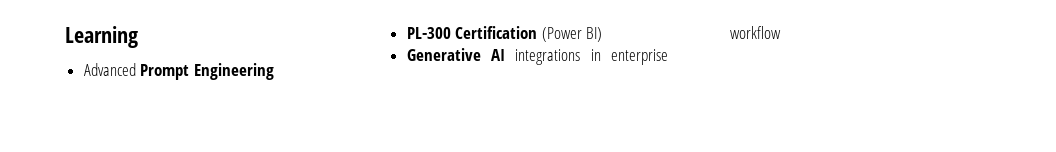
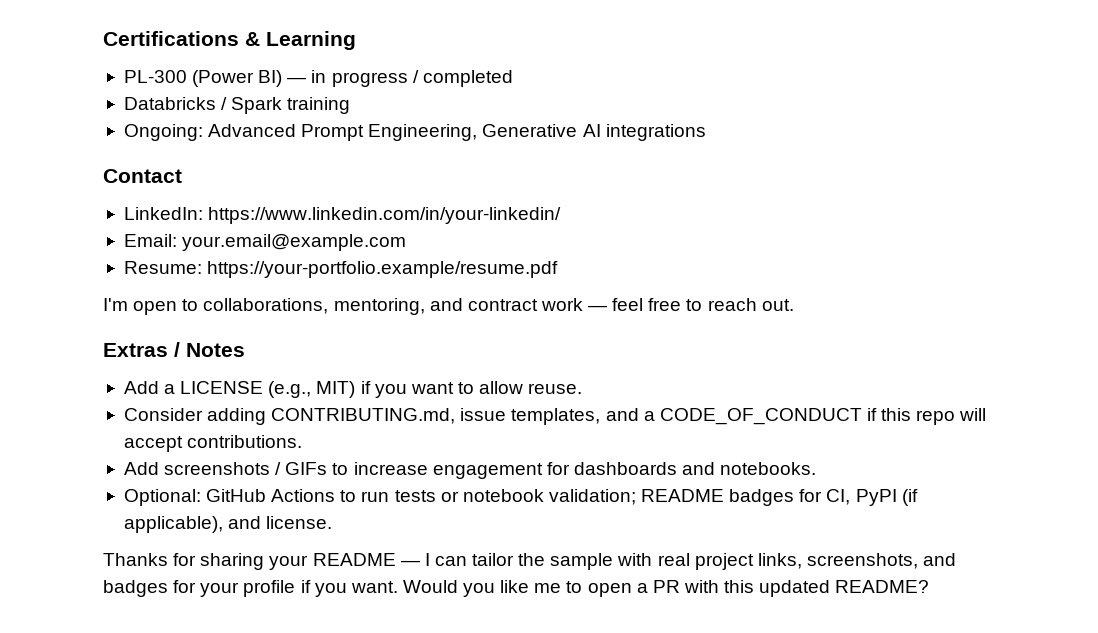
(65, 37) none -> [103,31,260,46] Certifications &
[83,63,274,80] [406,26,603,42] [406,48,668,65] [729,26,781,39] Advanced Prompt Engineering // PL-300 Certification (Power BI) // Generative AI integrations in enterprise workflow -> [123,70,513,87] [123,97,351,114] [123,124,706,141] [103,169,182,183] [123,207,562,224] [123,234,407,251] [123,261,559,278] [103,298,794,315] [103,342,245,357] [123,381,583,398] [123,408,987,425] [123,435,303,452] [123,462,817,479] [123,489,918,506] [123,516,333,533] [103,553,957,570] [103,580,930,597] PL-300 (Power BI) — in progress / completed // Databricks / Spark training // Ongoing: Advanced Prompt Engineering, Generative AI integrations // Contact // LinkedIn: https://www.linkedin.com/in/your-linkedin/ // Email: your.email@example.com // Resume: https://your-portfolio.example/resume.pdf // I'm open to collaborations, mentoring, and contract work — feel free to reach out. // Extras / Notes // Add a LICENSE (e.g., MIT) if you want to allow reuse. // Consider adding CONTRIBUTING.md, issue templates, and a CODE_OF_CONDUCT if this repo will accept contributions. // Add screenshots / GIFs to increase engagement for dashboards and notebooks. // Optional: GitHub Actions to run tests or notebook validation; README badges for CI, PyPI (if applicable), and license. // Thanks for sharing your README — I can tailor the sample with real project links, screenshots, and badges for your profile if you want. Would you like me to open a PR with this updated README?

